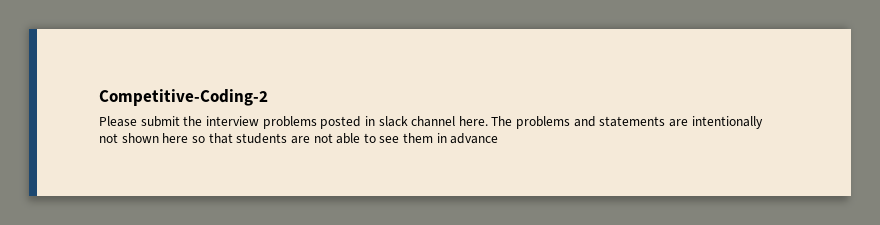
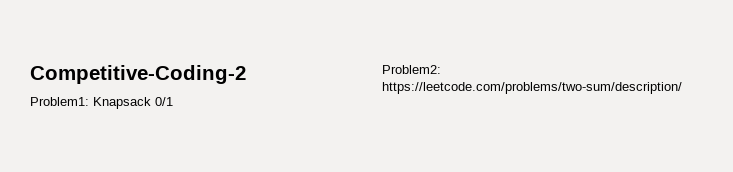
[99,116,763,129] [99,133,499,144] Please submit the interview problems posted in slack channel here. The problems and statements are intentionally not shown here so that students are not able to see them in advance -> [30,97,173,109] [382,65,441,74] [382,82,682,94] Problem1: Knapsack 0/1 // Problem2: https://leetcode.com/problems/two-sum/description/

